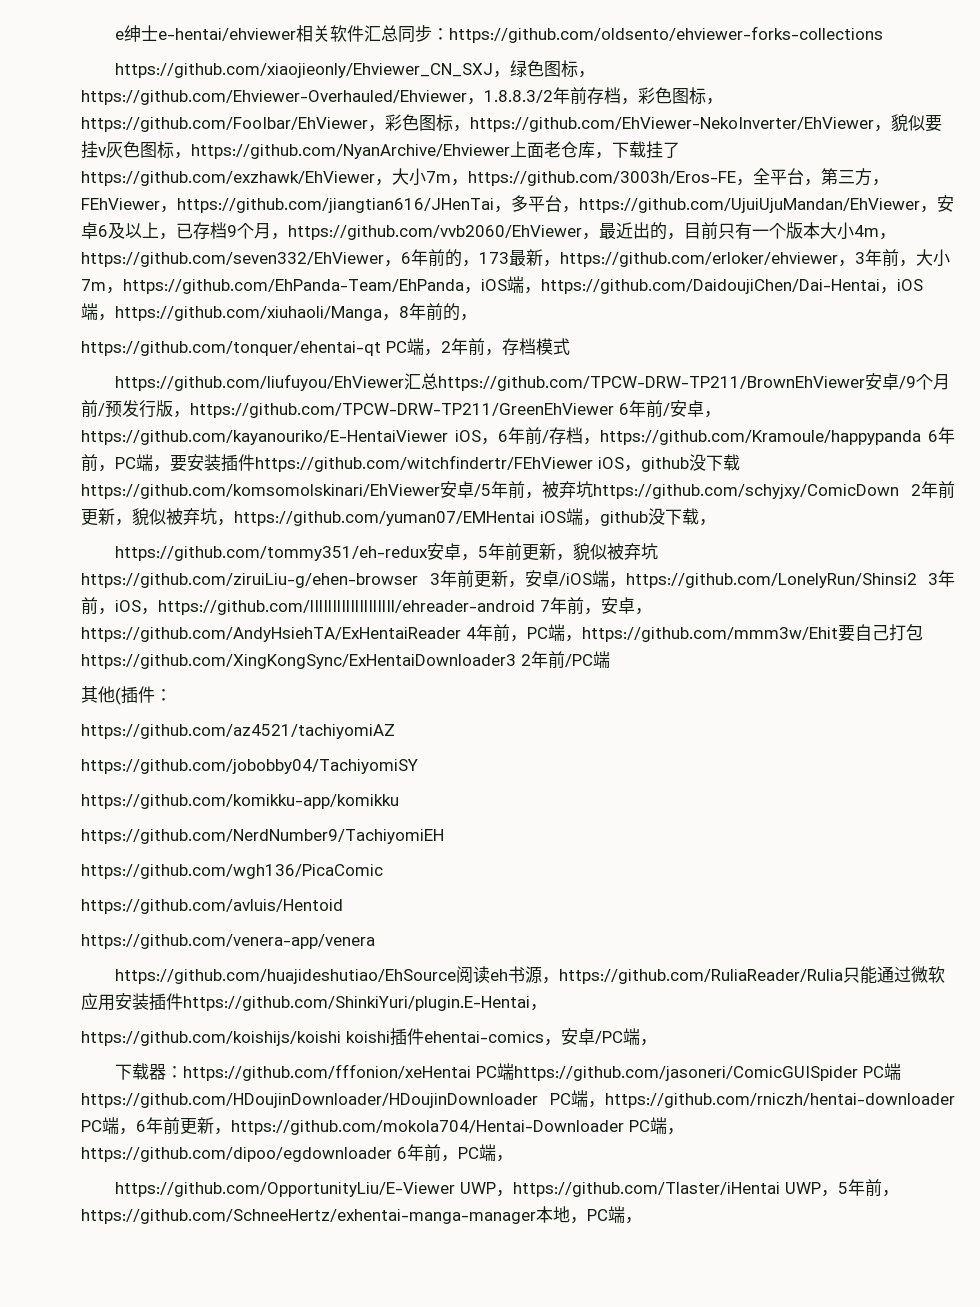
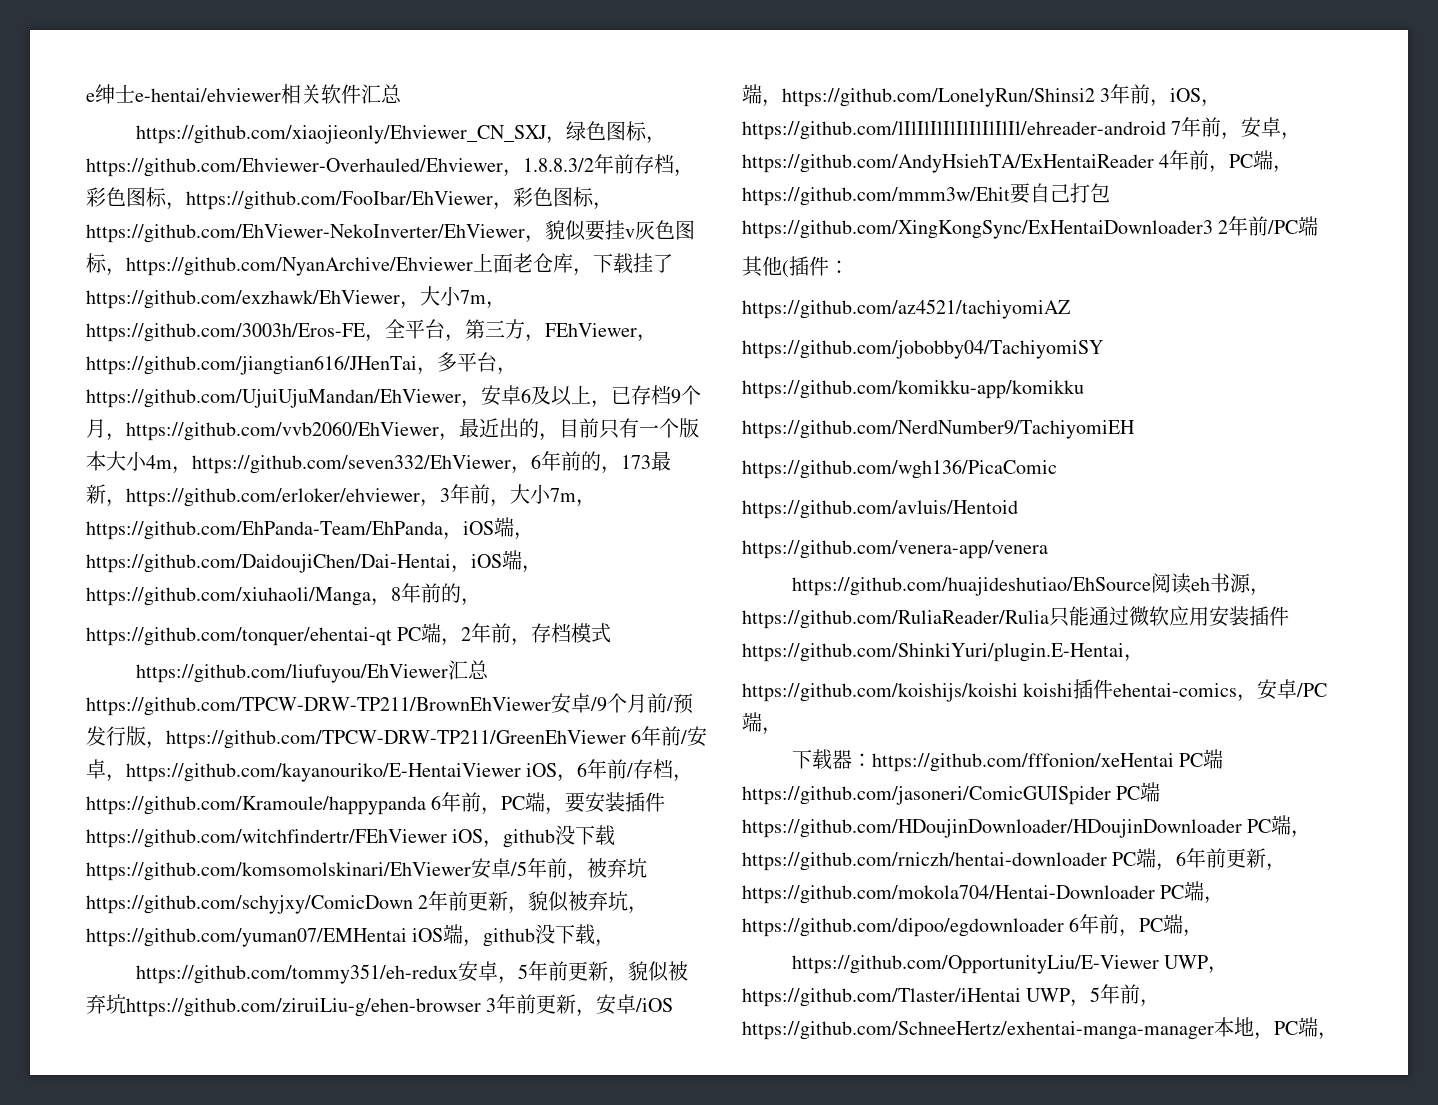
[397,25,883,43] 同步：https://github.com/oldsento/ehviewer-forks-collections -> (402, 93) none

